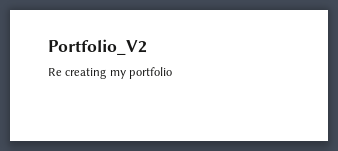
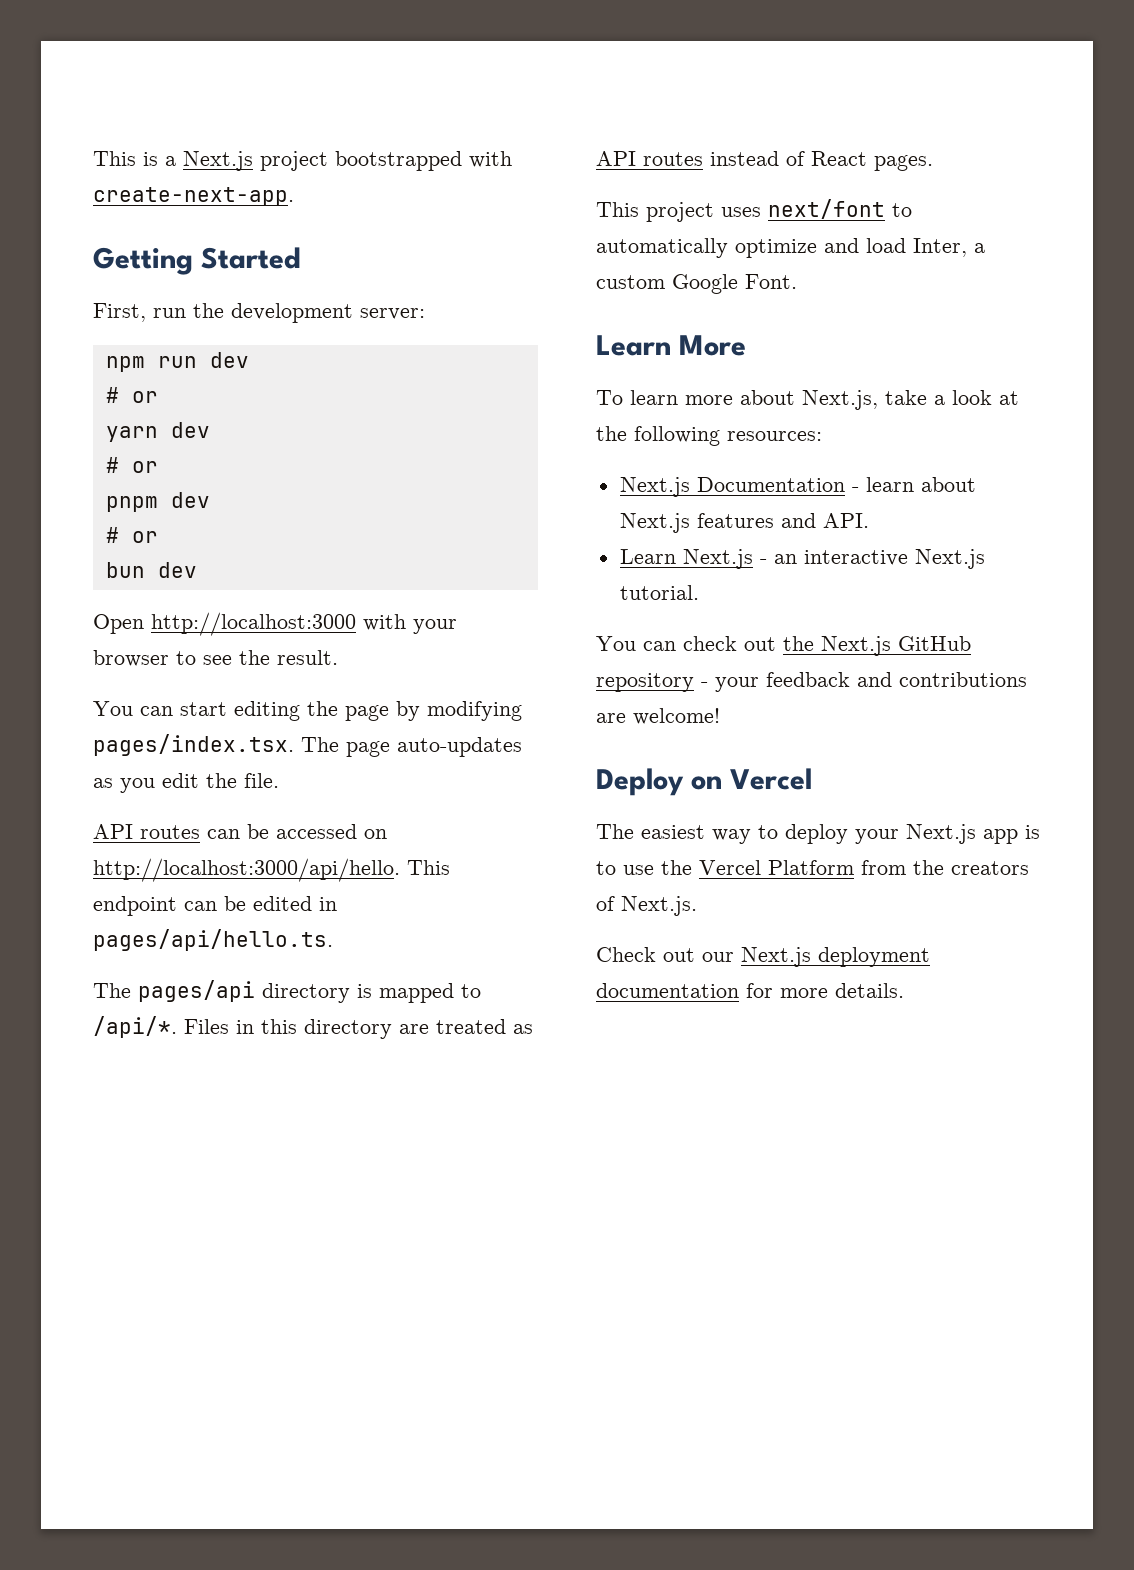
[48,39,147,55] [48,67,173,79] Portfolio_V2 // Re creating my portfolio -> [93,151,512,171] [93,187,294,206] [93,247,302,275] [93,303,425,323] [105,352,249,372] [105,387,158,403] [105,422,210,442] [105,457,158,473] [105,492,210,512] [105,527,158,543] [105,562,197,578] [93,612,457,636] [93,650,338,667] [93,701,522,721] [93,734,522,757] [93,773,279,793] [93,824,387,839] [93,858,450,882] [93,896,337,916] [93,929,333,951] [93,980,481,1003] [93,1016,533,1039] [596,151,933,171] [596,199,912,222] [596,238,985,258] [596,274,797,294] [596,335,747,356] [596,390,1019,410] [596,426,822,446] [619,477,976,497] [619,513,869,533] [619,549,985,569] [619,585,699,600] [596,636,971,656] [596,672,1027,692] [596,708,720,725] [596,768,813,796] [596,824,1040,844] [596,860,1029,875] [596,896,697,916] [596,947,930,967] [596,983,904,998] This is a Next.js project bootstrapped with create-next-app. // Getting Started // First, run the development server: // npm run dev // # or // yarn dev // # or // pnpm dev // # or // bun dev // Open http://localhost:3000 with your browser to see the result. // You can start editing the page by modifying pages/index.tsx. The page auto-updates as you edit the file. // API routes can be accessed on http://localhost:3000/api/hello. This endpoint can be edited in pages/api/hello.ts. // The pages/api directory is mapped to /api/*. Files in this directory are treated as API routes instead of React pages. // This project uses next/font to automatically optimize and load Inter, a custom Google Font. // Learn More // To learn more about Next.js, take a look at the following resources: // Next.js Documentation - learn about Next.js features and API. // Learn Next.js - an interactive Next.js tutorial. // You can check out the Next.js GitHub repository - your feedback and contributions are welcome! // Deploy on Vercel // The easiest way to deploy your Next.js app is to use the Vercel Platform from the creators of Next.js. // Check out our Next.js deployment documentation for more details.

